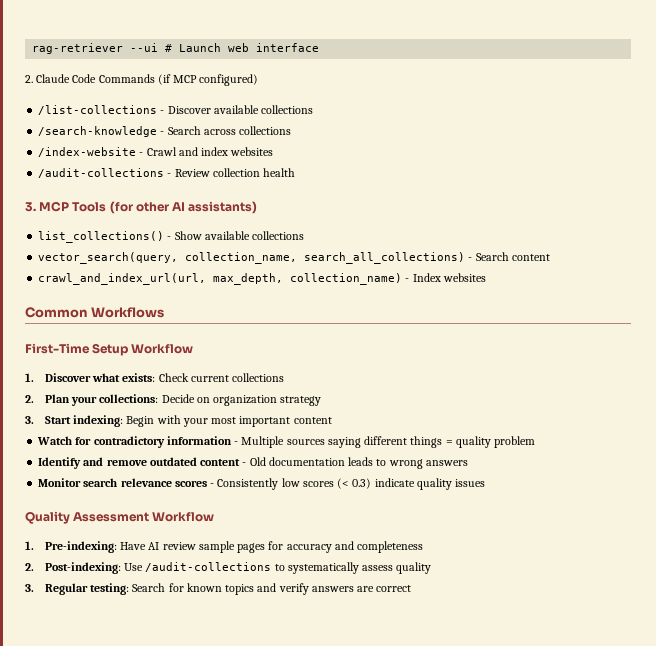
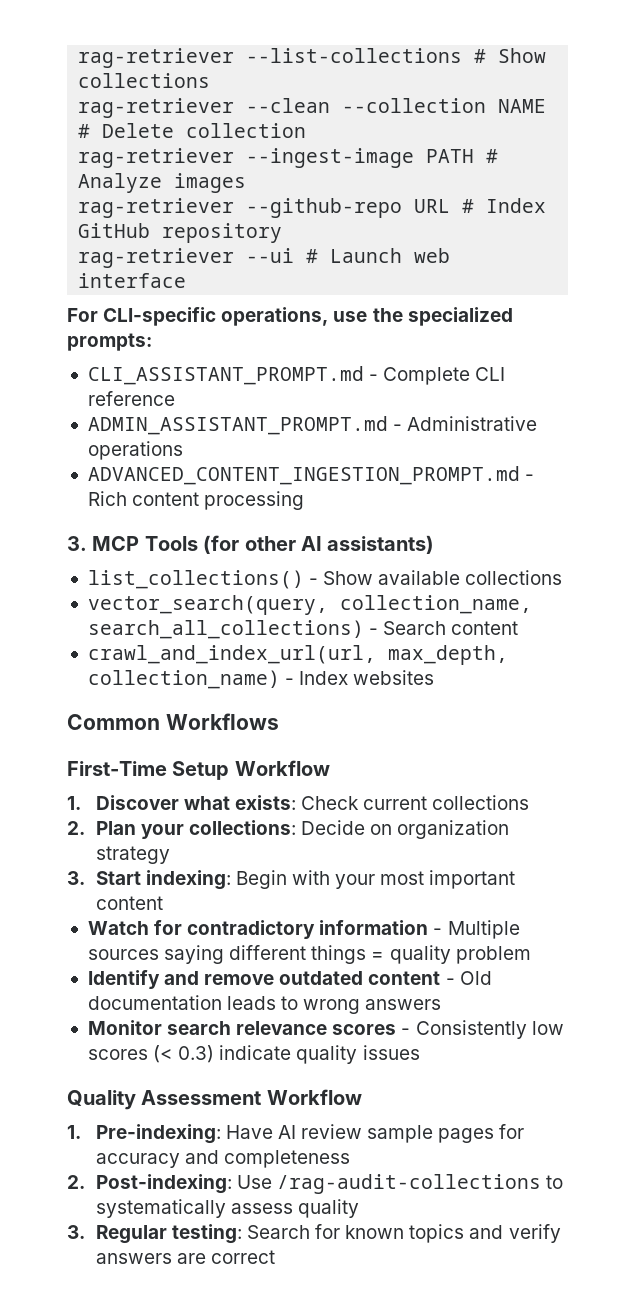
[32,43,124,54] rag-retriever -> [78,48,547,68] [78,73,211,88] [78,98,547,118] [78,123,307,138] [78,148,499,168] [78,173,247,193] [78,198,547,218] [78,223,283,243] [78,248,235,268] rag-retriever --list-collections # Show collections // rag-retriever --clean --collection NAME # Delete collection // rag-retriever --ingest-image PATH # Analyze images // rag-retriever --github-repo URL # Index GitHub repository // rag-retriever
[25,74,259,86] [38,105,314,115] [38,126,292,137] [38,147,274,157] [38,168,296,178] 2. Claude Code Commands (if MCP configured) // /list-collections - Discover available collections // /search-knowledge - Search across collections // /index-website - Crawl and index websites // /audit-collections - Review collection health -> [67,307,513,326] [67,333,152,351] [87,366,506,385] [87,391,175,406] [87,416,538,435] [87,441,183,460] [87,466,535,485] [87,491,305,510] For CLI-specific operations, use the specialized prompts: // CLI_ASSISTANT_PROMPT.md - Complete CLI reference // ADMIN_ASSISTANT_PROMPT.md - Administrative operations // ADVANCED_CONTENT_INGESTION_PROMPT.md - Rich content processing
[145,562,272,572] /audit-collections -> [276,1174,541,1194] /rag-audit-collections

